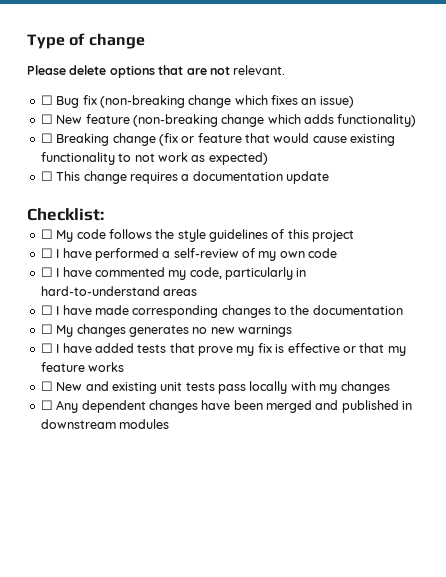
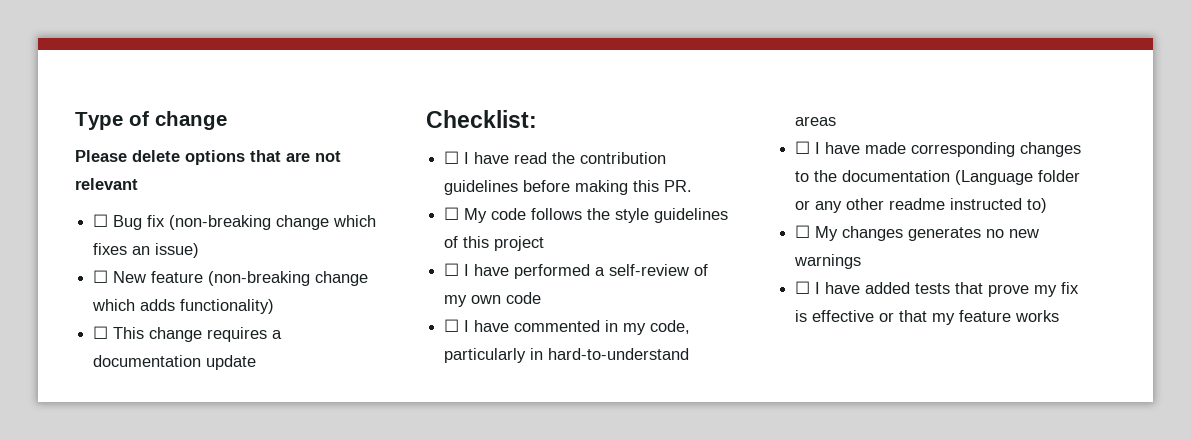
[233,65,286,75] relevant. -> [75,178,138,190] relevant
[40,133,396,146] [40,152,268,165] // ☐ Breaking change (fix or feature that would cause existing functionality to not work as expected) -> (275, 306) none
(104, 214) none -> [444,151,667,164] [444,180,693,195] // ☐ I have read the contribution guidelines before making this PR.
(165, 272) none -> [605,320,619,332] in
(403, 310) none -> [955,170,1081,185] [795,198,1048,213] (Language folder or any other readme instructed to)
[40,381,390,394] [40,400,413,413] [40,419,170,429] // ☐ New and existing unit tests pass locally with my changes // ☐ Any dependent changes have been merged and published in downstream modules -> (1060, 316) none

